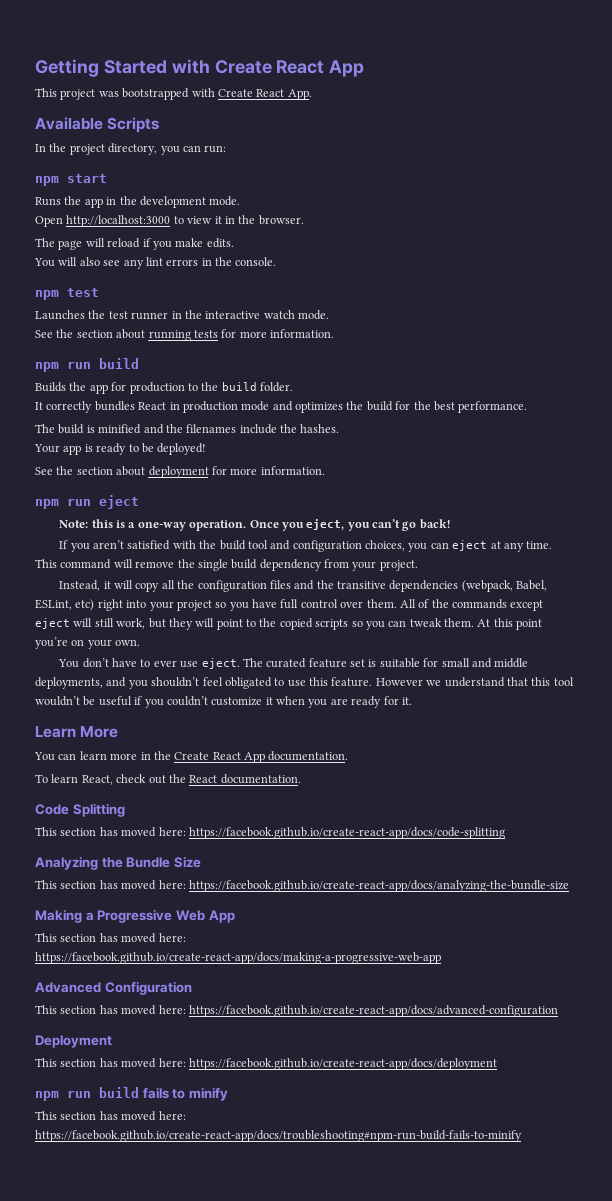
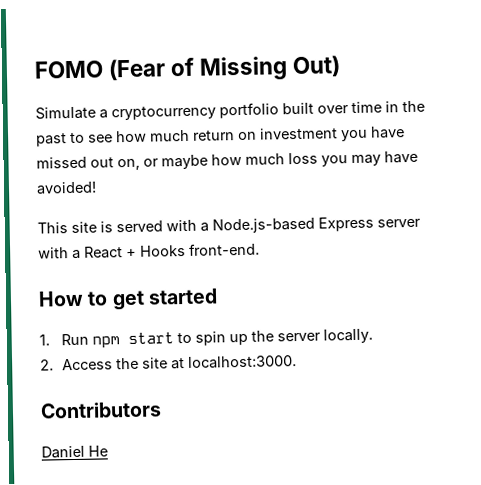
[35,59,365,77] [35,88,312,100] [35,117,160,133] [35,143,227,155] [35,174,107,186] [35,196,241,208] [35,215,304,227] [35,238,234,250] [34,257,277,269] [35,288,99,300] [35,310,329,320] [35,329,334,341] [35,358,139,372] [35,382,293,394] [35,401,528,413] [35,424,340,434] [34,443,207,455] [35,466,325,478] [35,495,139,509] [59,519,450,531] [59,540,553,552] [35,559,418,571] [59,580,548,592] [35,599,544,611] [35,618,543,630] [35,637,141,649] [58,658,529,669] [35,677,574,689] [35,696,412,708] [35,726,119,738] [34,751,349,763] [35,774,301,785] [35,803,125,817] [35,827,505,839] [35,856,201,870] [35,880,569,892] [35,909,235,923] [35,933,186,943] [35,952,441,964] [35,981,192,995] [35,1005,558,1017] [35,1035,112,1048] [35,1058,497,1070] [35,1087,228,1101] [35,1111,186,1121] [35,1130,522,1142] Getting Started with Create React App // This project was bootstrapped with Create React App. // Available Scripts // In the project directory, you can run: // npm start // Runs the app in the development mode. // Open http://localhost:3000 to view it in the browser. // The page will reload if you make edits. // You will also see any lint errors in the console. // npm test // Launches the test runner in the interactive watch mode. // See the section about running tests for more information. // npm run build // Builds the app for production to the build folder. // It correctly bundles React in production mode and optimizes the build for the best performance. // The build is minified and the filenames include the hashes. // Your app is ready to be deployed! // See the section about deployment for more information. // npm run eject // Note: this is a one-way operation. Once you eject, you can’t go back! // If you aren’t satisfied with the build tool and configuration choices, you can eject at any time. This command will remove the single build dependency from your project. // Instead, it will copy all the configuration files and the transitive dependencies (webpack, Babel, ESLint, etc) right into your project so you have full control over them. All of the commands except eject will still work, but they will point to the copied scripts so you can tweak them. At this point you’re on your own. // You don’t have to ever use eject. The curated feature set is suitable for small and middle deployments, and you shouldn’t feel obligated to use this feature. However we understand that this tool wouldn’t be useful if you couldn’t customize it when you are ready for it. // Learn More // You can learn more in the Create React App documentation. // To learn React, check out the React documentation. // Code Splitting // This section has moved here: https://facebook.github.io/create-react-app/docs/code-splitting // Analyzing the Bundle Size // This section has moved here: https://facebook.github.io/create-react-app/docs/analyzing-the-bundle-size // Making a Progressive Web App // This section has moved here: https://facebook.github.io/create-react-app/docs/making-a-progressive-web-app // Advanced Configuration // This section has moved here: https://facebook.github.io/create-react-app/docs/advanced-configuration // Deployment // This section has moved here: https://facebook.github.io/create-react-app/docs/deployment // npm run build fails to minify // This section has moved here: https://facebook.github.io/create-react-app/docs/troubleshooting#npm-run-build-fails-to-minify -> [34,55,342,81] [35,100,425,121] [36,126,405,147] [36,150,418,171] [36,181,97,195] [37,216,421,234] [38,242,260,259] [38,288,218,311] [39,328,374,348] [40,355,298,371] [40,401,162,419] [41,445,108,459] FOMO (Fear of Missing Out) // Simulate a cryptocurrency portfolio built over time in the past to see how much return on investment you have missed out on, or maybe how much loss you may have avoided! // This site is served with a Node.js-based Express server with a React + Hooks front-end. // How to get started // 1. Run npm start to spin up the server locally. // 2. Access the site at localhost:3000. // Contributors // Daniel He

